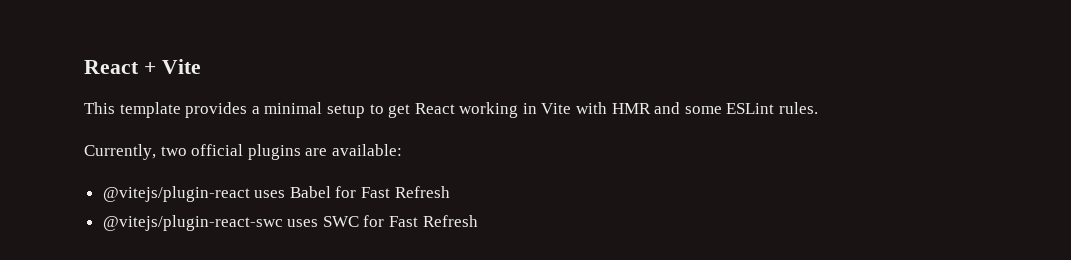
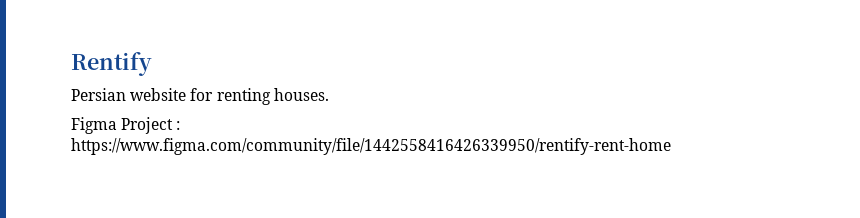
[84,59,201,74] [84,102,819,118] [84,144,402,160] [102,186,450,202] [102,215,478,231] React + Vite // This template provides a minimal setup to get React working in Vite with HMR and some ESLint rules. // Currently, two official plugins are available: // @vitejs/plugin-react uses Babel for Fast Refresh // @vitejs/plugin-react-swc uses SWC for Fast Refresh -> [71,52,152,76] [71,88,329,105] [71,117,181,134] [71,138,671,155] Rentify // Persian website for renting houses. // Figma Project : https://www.figma.com/community/file/1442558416426339950/rentify-rent-home

